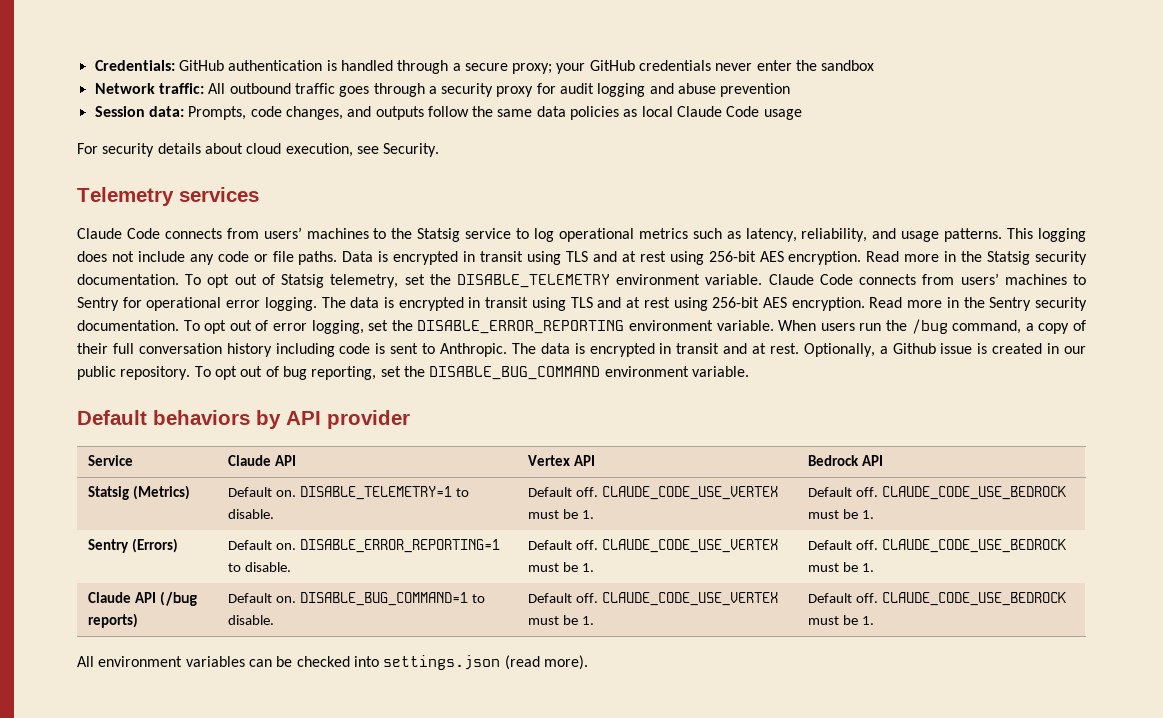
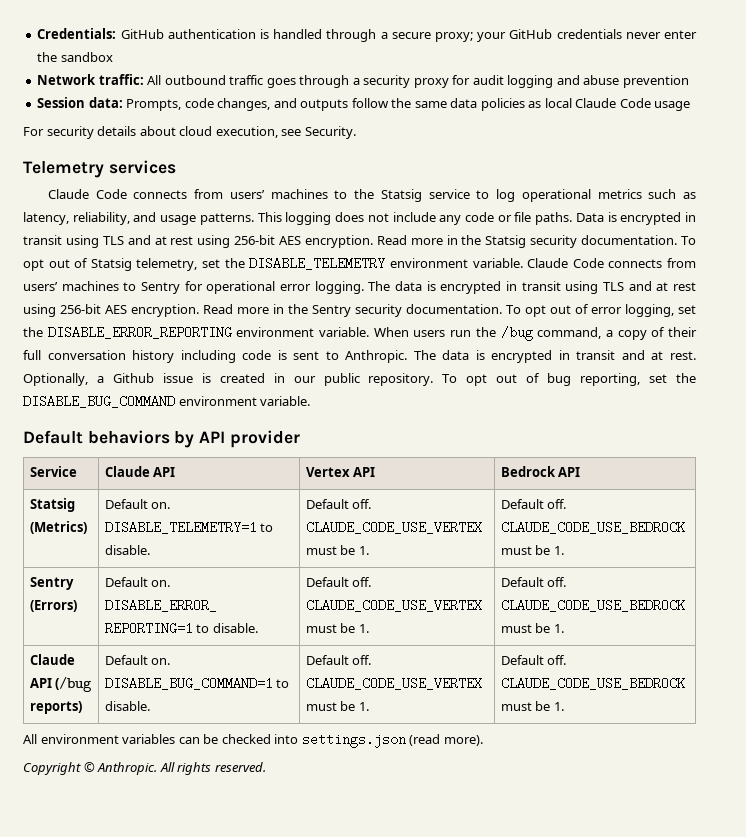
(588, 662) none -> [23,762,266,775] // Copyright © Anthropic. All rights reserved.

